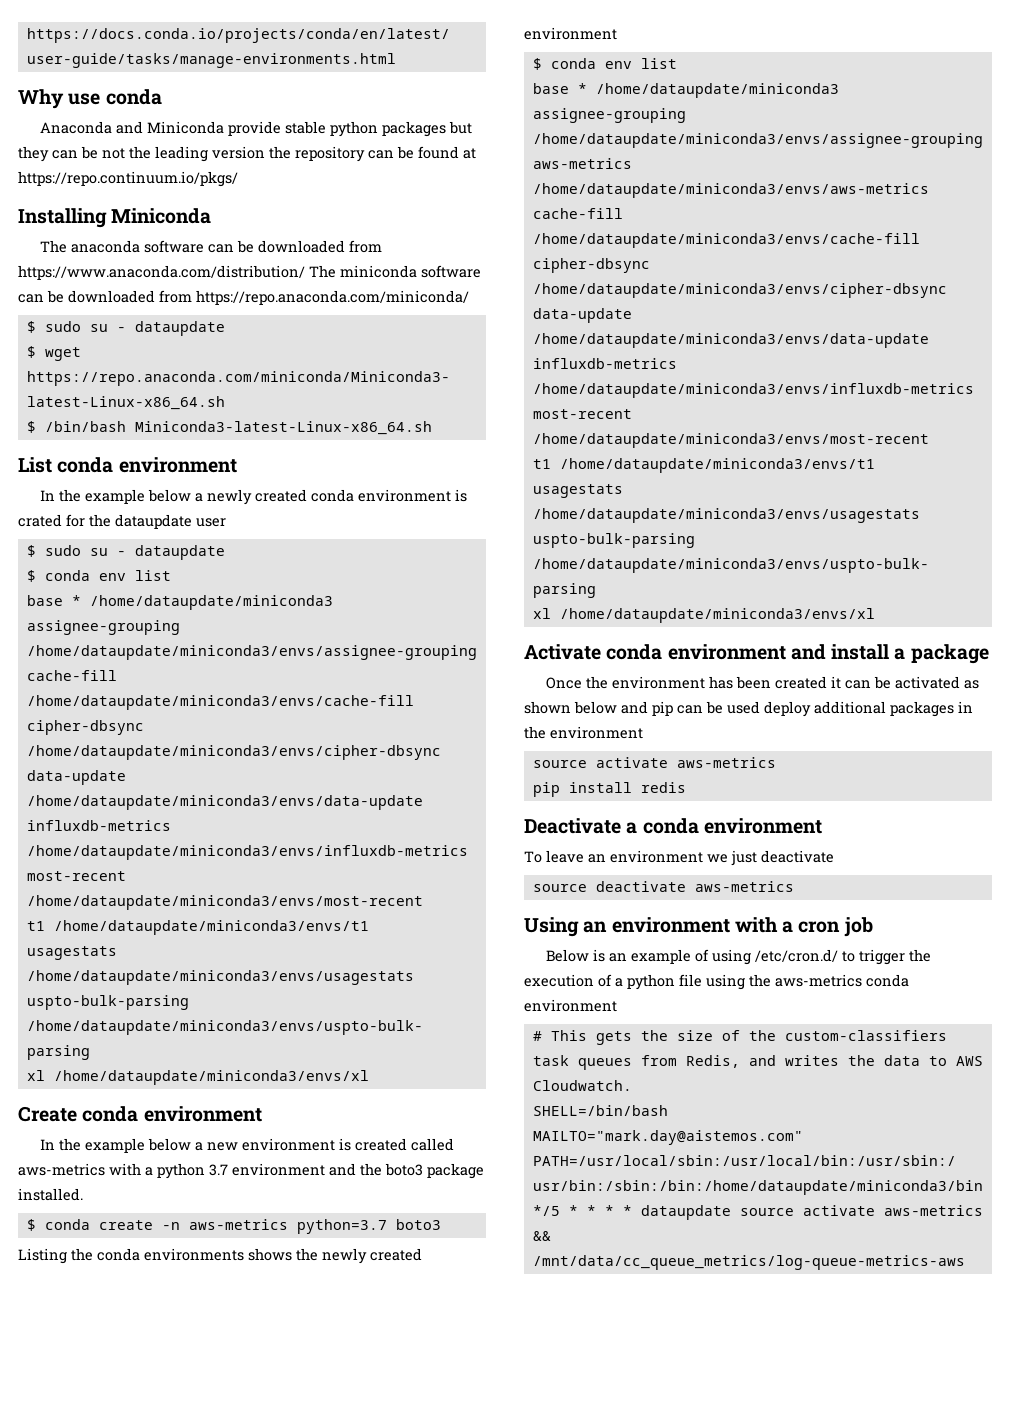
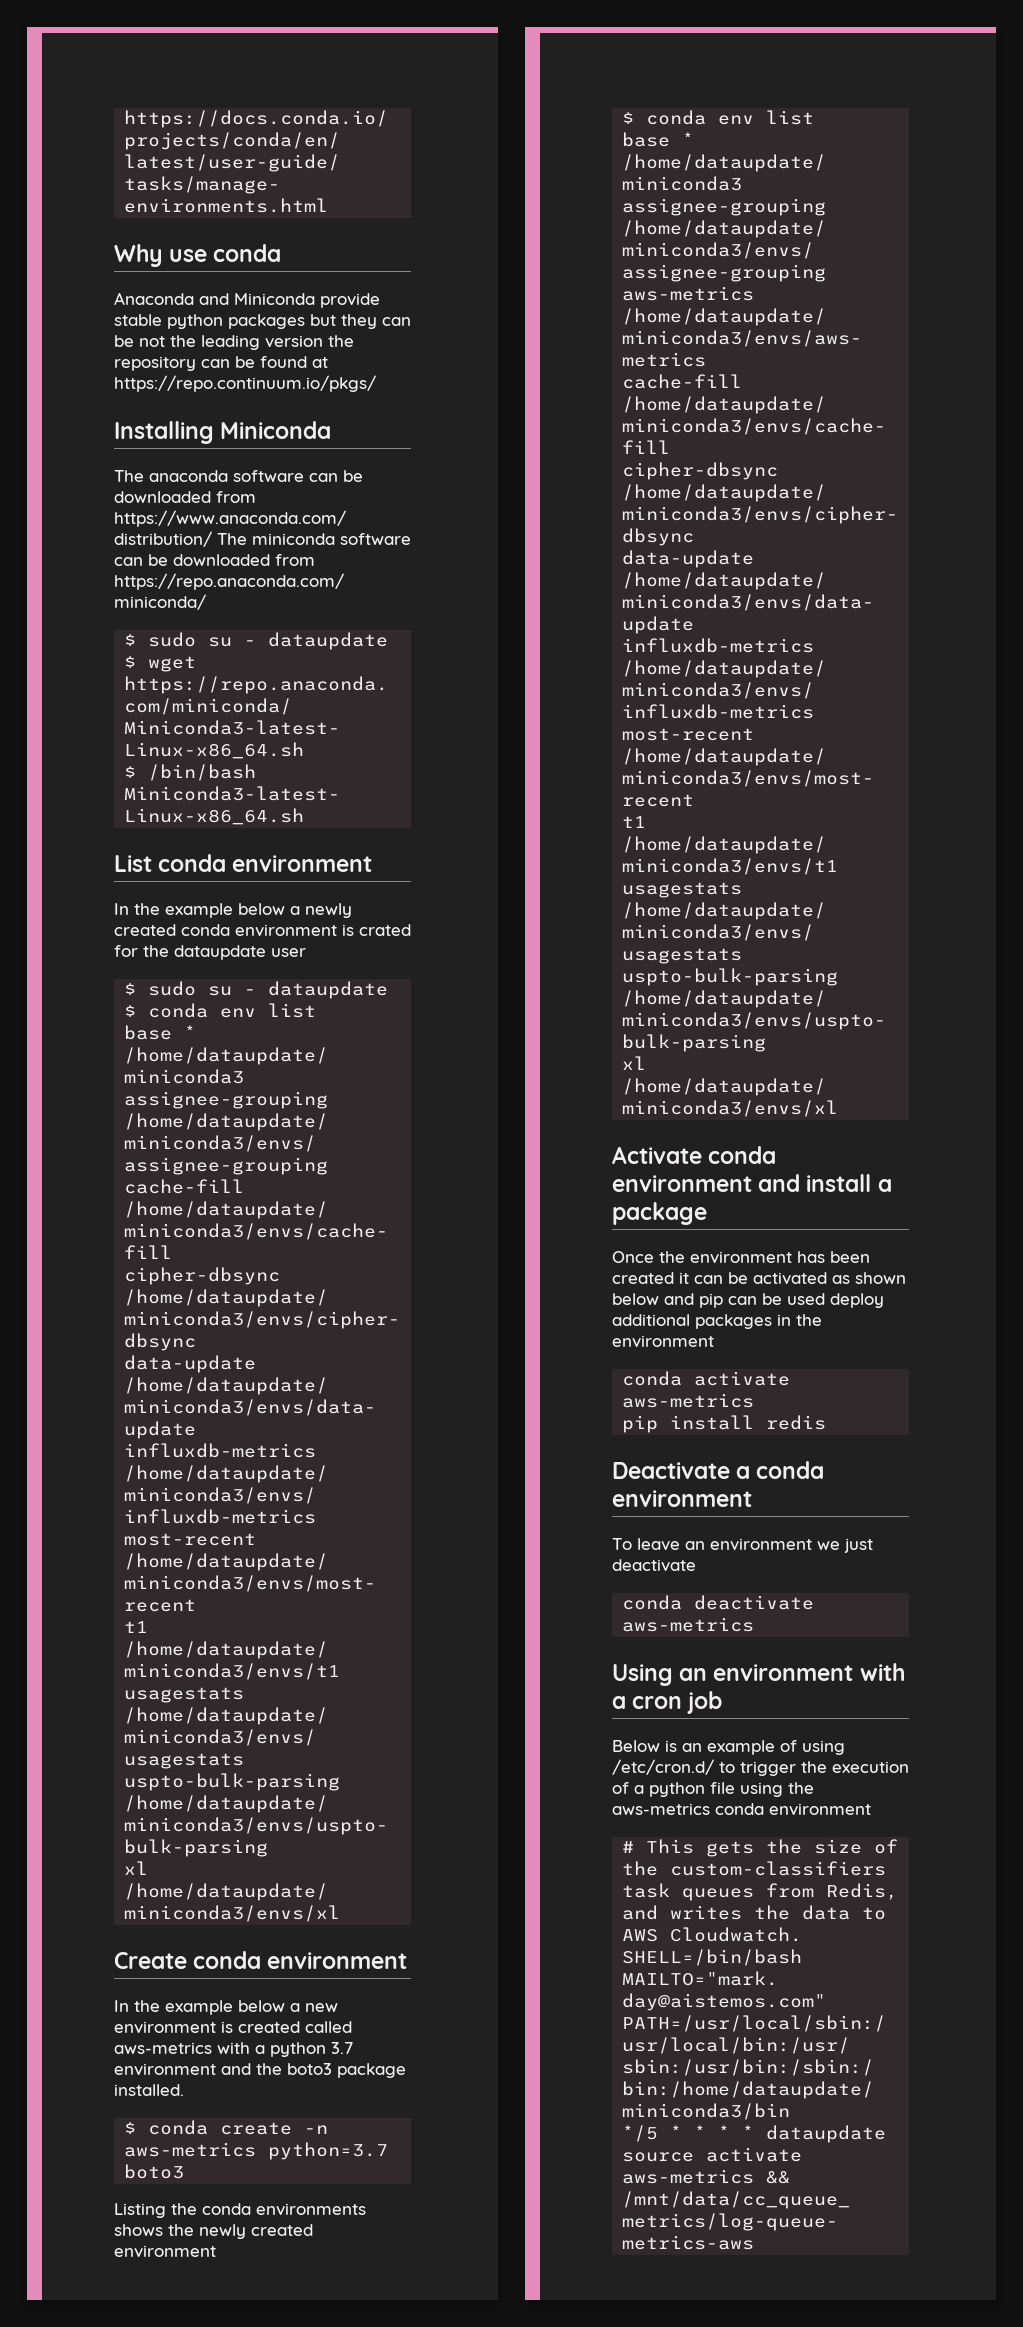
[532,760,587,768] source -> [622,1371,683,1386] conda
[532,884,587,892] source -> [622,1595,683,1610] conda

